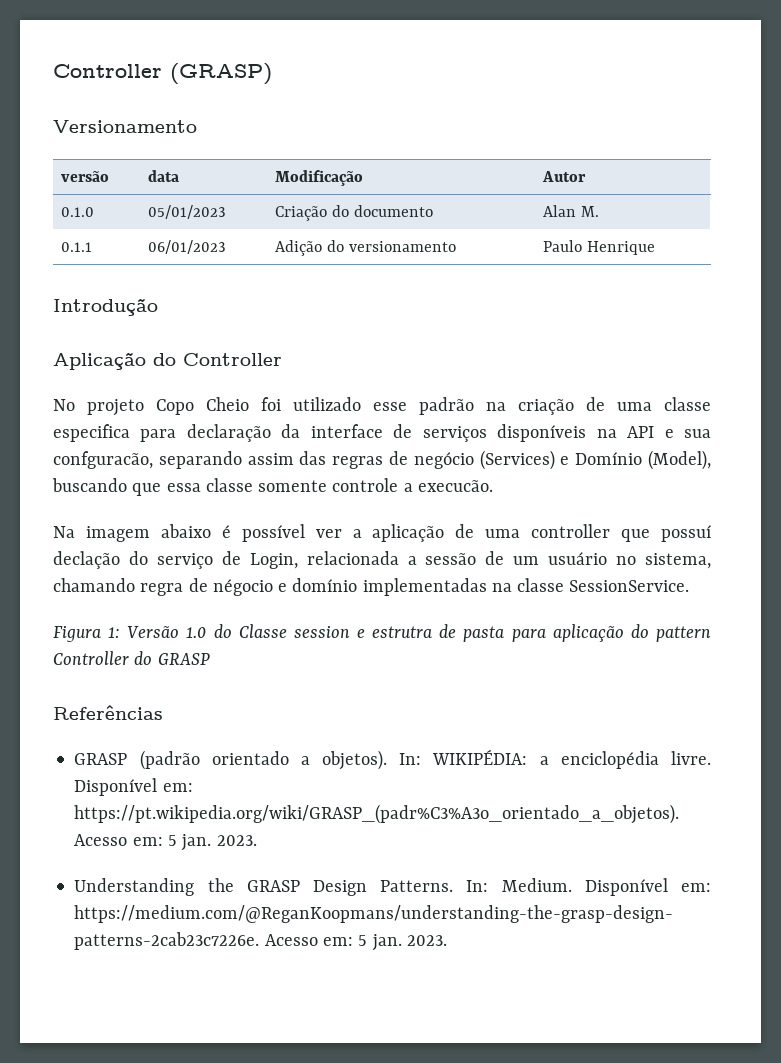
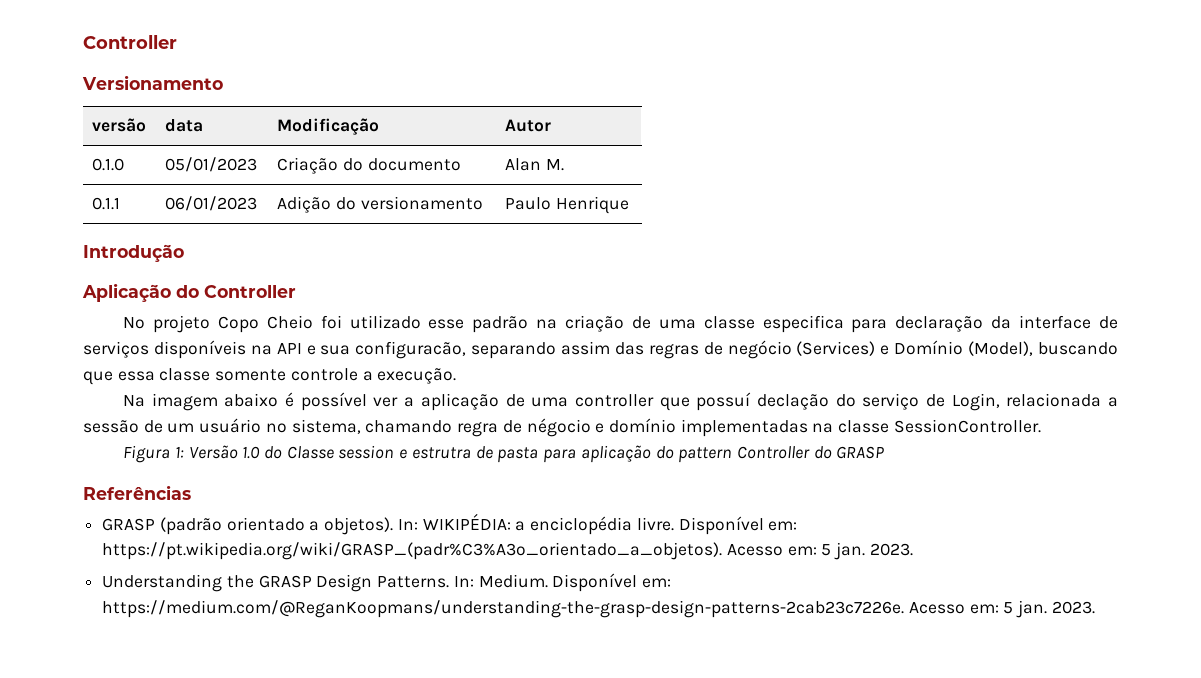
[53,63,272,85] Controller (GRASP) -> [83,35,177,49] Controller
[53,451,153,469] confguracão, -> [355,341,467,359] configuracão,
[417,480,493,492] execucão. -> [377,368,457,384] execução.
[569,580,690,592] SessionService. -> [893,419,1041,433] SessionController.

